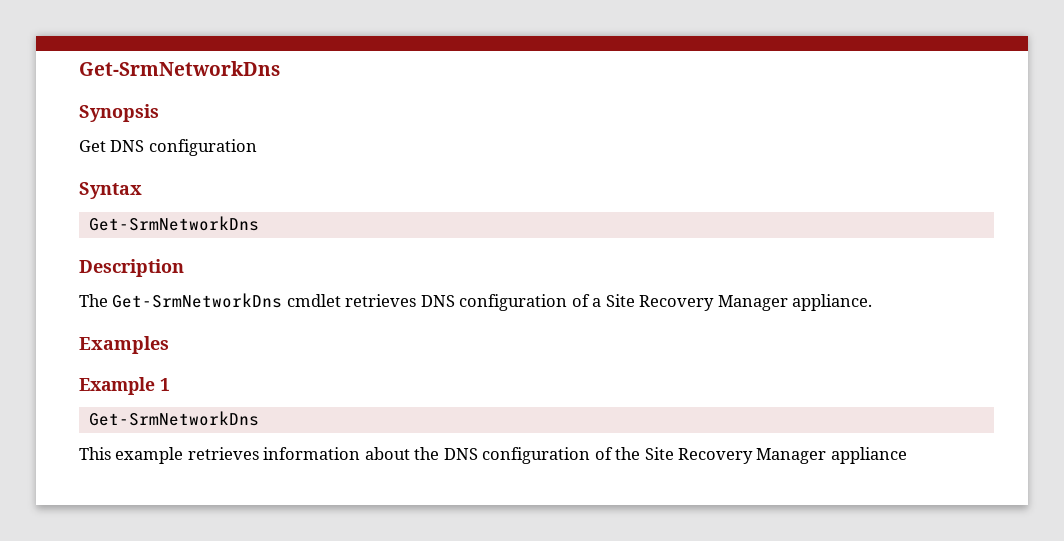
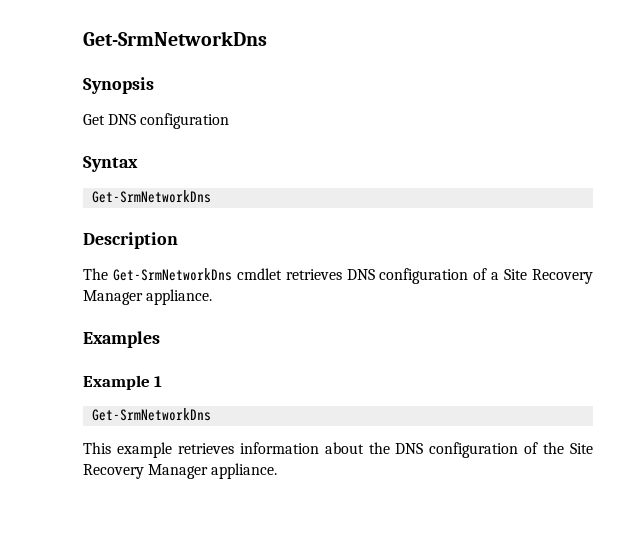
[830,447,907,464] appliance -> [211,463,278,479] appliance.

